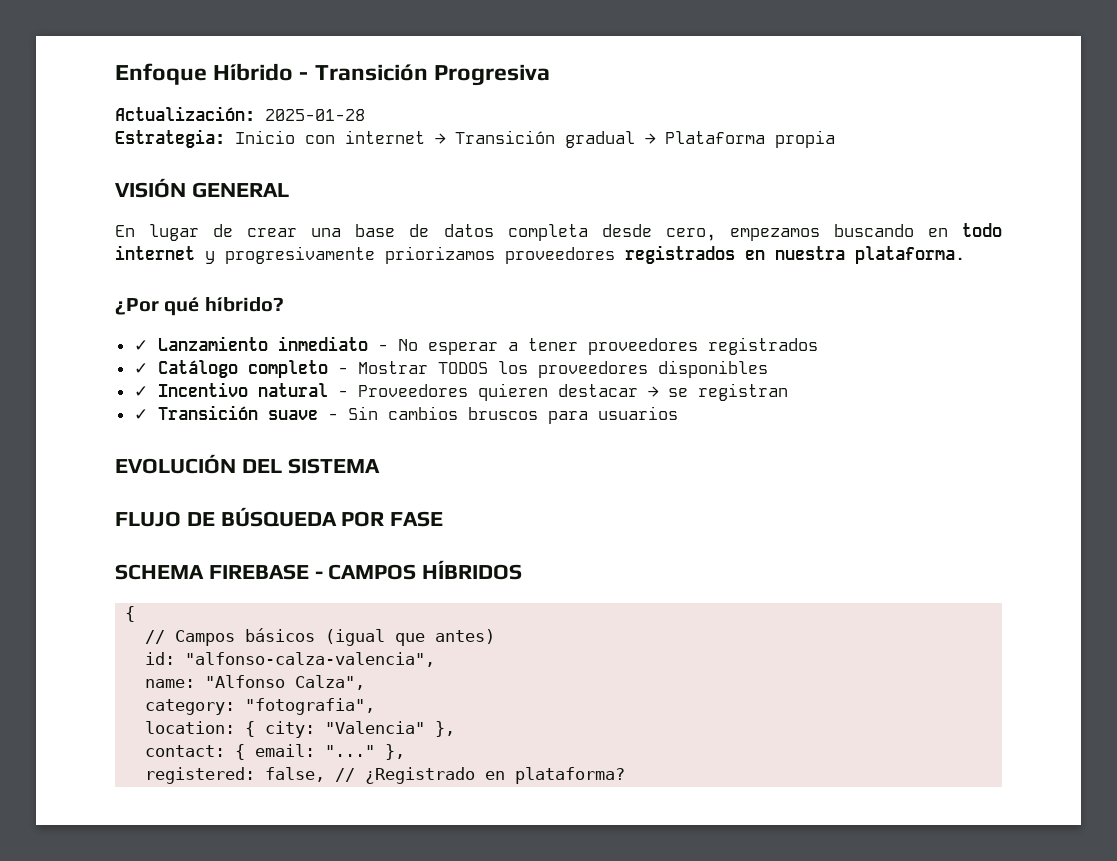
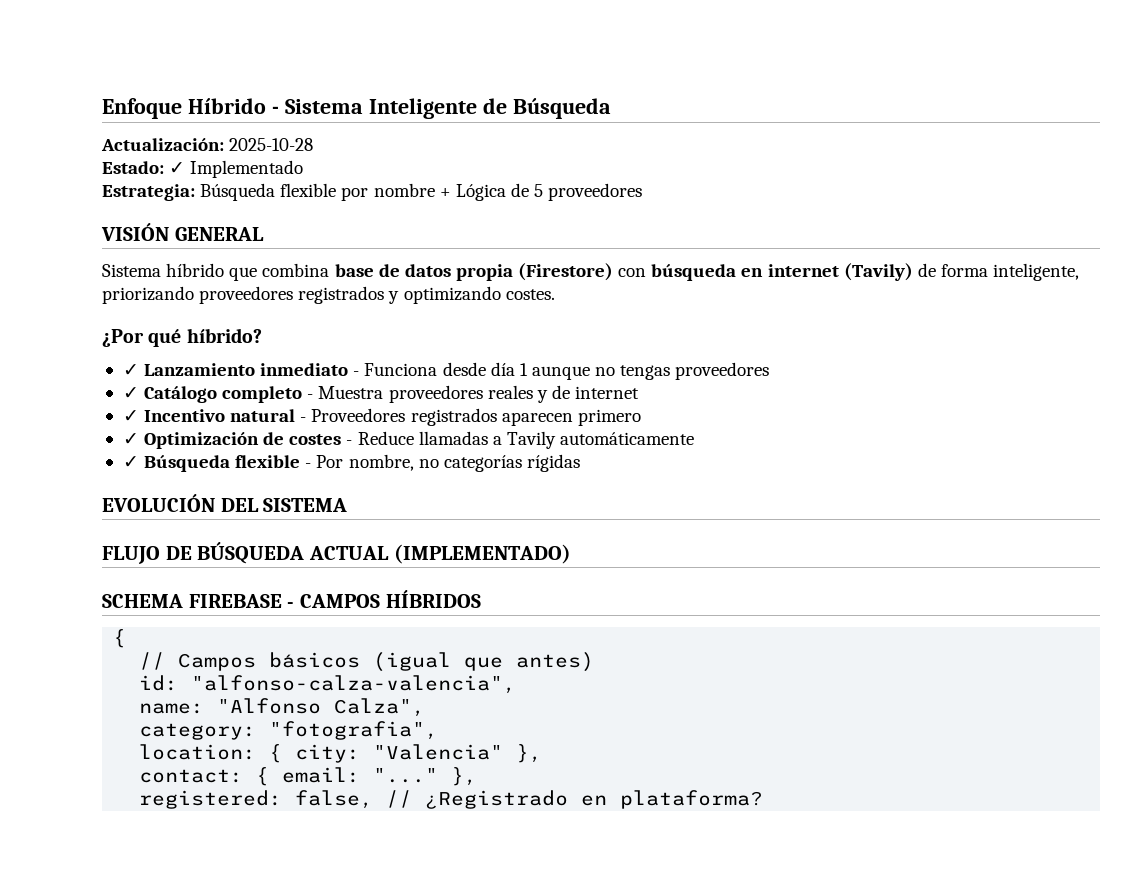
[314,64,550,86] [115,106,365,121] [115,129,835,148] [115,178,289,198] [115,223,1002,241] [115,245,965,264] Transición Progresiva // Actualización: 2025-01-28 // Estrategia: Inicio con internet → Transición gradual → Plataforma propia // VISIÓN GENERAL // En lugar de crear una base de datos completa desde cero, empezamos buscando en todo internet y progresivamente priorizamos proveedores registrados en nuestra plataforma. -> [284,98,611,119] [101,138,314,151] [102,160,304,178] [102,183,643,201] [101,223,264,241] [102,263,1080,281] [102,286,555,304] Sistema Inteligente de Búsqueda // Actualización: 2025-10-28 // Estado: ✓ Implementado // Estrategia: Búsqueda flexible por nombre + Lógica de 5 proveedores // VISIÓN GENERAL // Sistema híbrido que combina base de datos propia (Firestore) con búsqueda en internet (Tavily) de forma inteligente, priorizando proveedores registrados y optimizando costes.
[397,337,818,355] No esperar a tener proveedores registrados -> [364,362,770,380] Funciona desde día 1 aunque no tengas proveedores
[357,360,768,378] Mostrar TODOS los proveedores disponibles -> [318,385,640,403] Muestra proveedores reales y de internet
[477,383,788,401] [133,405,678,424] quieren destacar → se registran // ✓ Transición suave - Sin cambios bruscos para usuarios -> [410,408,641,426] [122,431,695,449] [122,454,580,472] registrados aparecen primero // ✓ Optimización de costes - Reduce llamadas a Tavily automáticamente // ✓ Búsqueda flexible - Por nombre, no categorías rígidas
[341,511,444,527] POR FASE -> [309,544,571,564] ACTUAL (IMPLEMENTADO)

